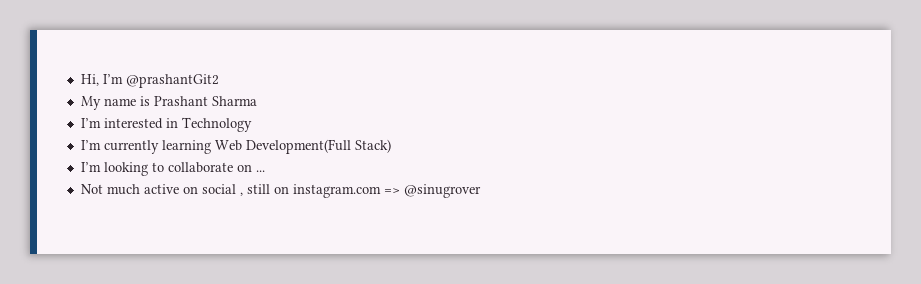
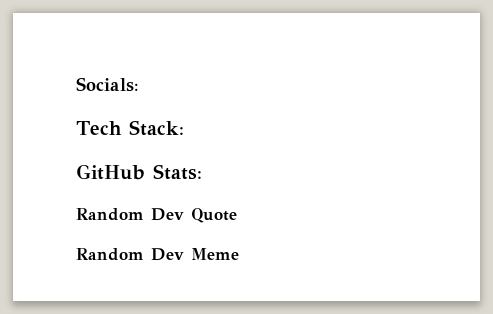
[80,74,219,88] [80,96,257,110] [80,117,252,132] [80,139,391,154] [80,162,265,176] [80,184,481,198] Hi, I’m @prashantGit2 // My name is Prashant Sharma // I’m interested in Technology // I’m currently learning Web Development(Full Stack) // I’m looking to collaborate on ... // Not much active on social , still on instagram.com => @sinugrover -> [76,77,139,92] [76,120,184,136] [76,164,202,180] [76,208,237,223] [76,248,239,261] Socials: // Tech Stack: // GitHub Stats: // Random Dev Quote // Random Dev Meme

